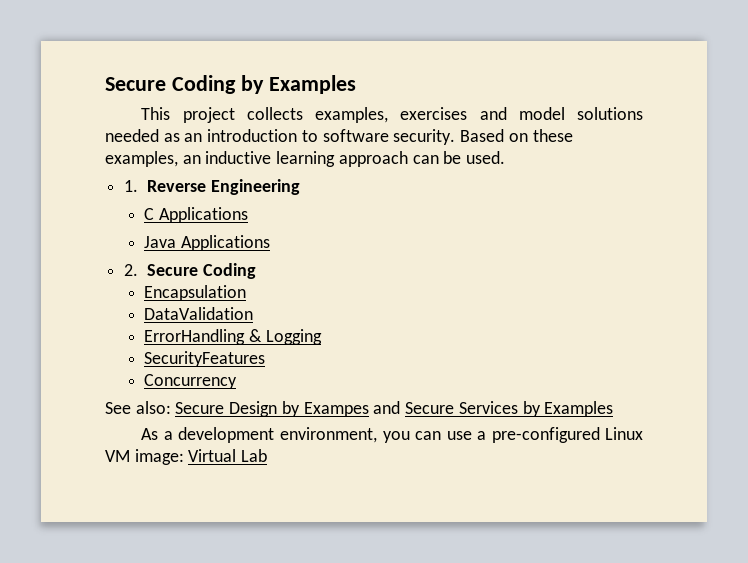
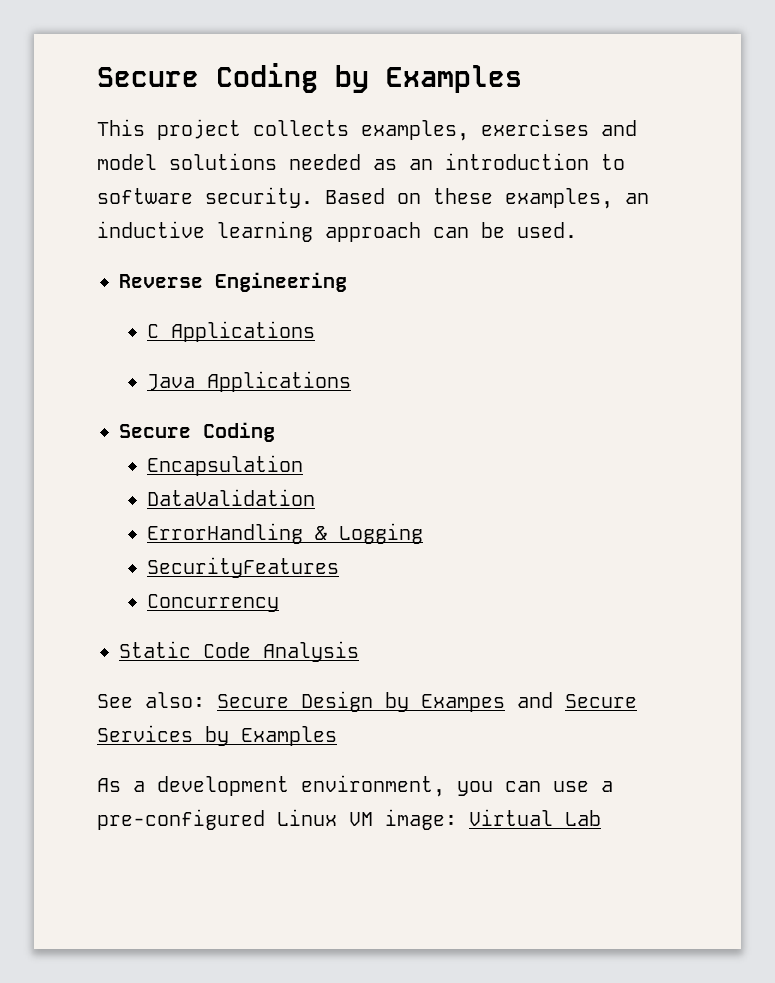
[124,180,139,192] 1. -> (577, 230) none
[124,264,139,276] 2. -> (352, 381) none
(238, 381) none -> [119,641,359,662] // Static Code Analysis

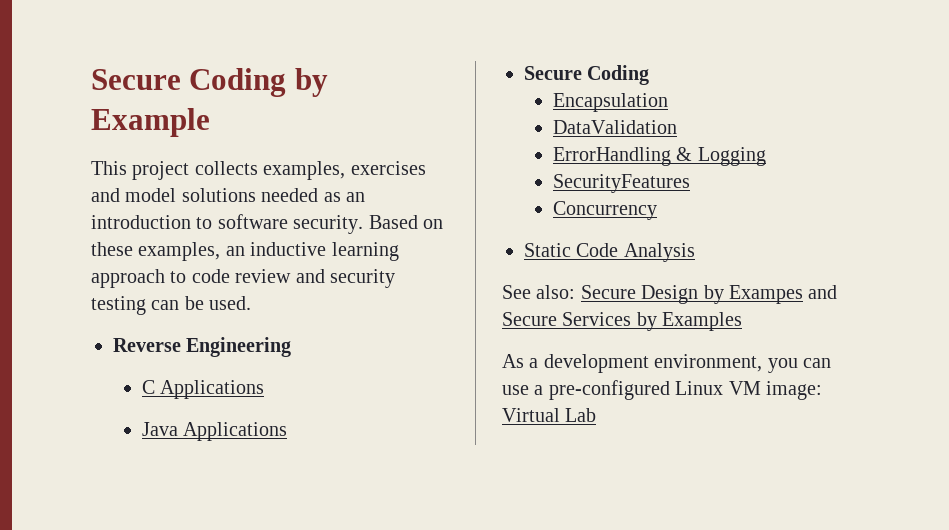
[386,65,522,93] Examples -> [91,108,210,137] Example
(421, 232) none -> [170,269,395,288] [91,296,146,315] to code review and security testing

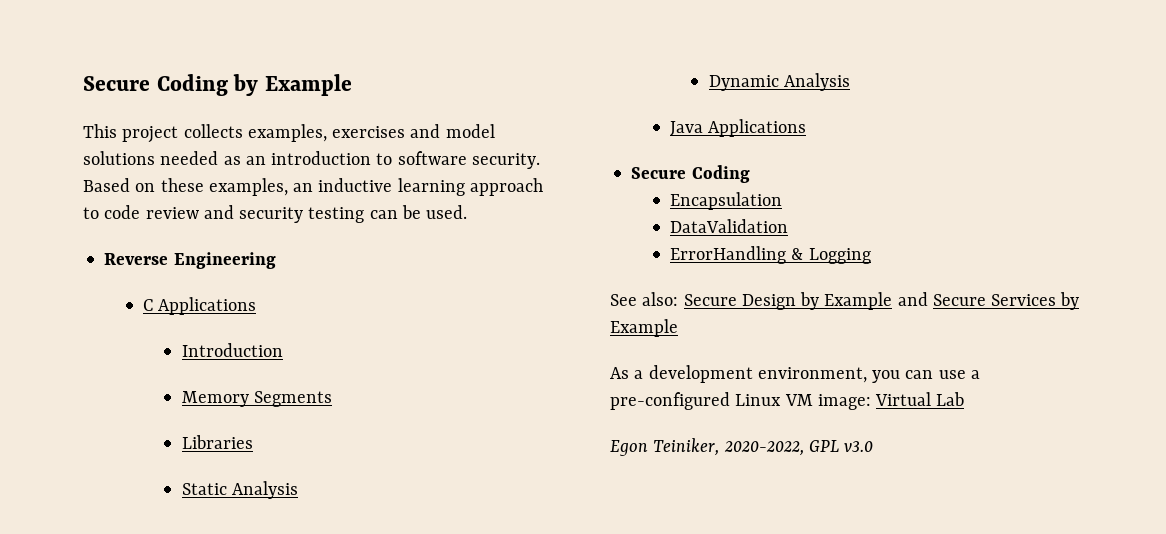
(265, 389) none -> [181,343,283,357] [181,391,332,407] [181,435,253,449] [181,481,298,499] [708,73,850,91] // Introduction // Memory Segments // Libraries // Static Analysis // Dynamic Analysis
[553,174,691,193] [553,201,658,220] [524,243,695,262] // SecurityFeatures // Concurrency // Static Code Analysis -> (871, 256) none
[729,285,803,304] Exampes -> [824,292,893,310] Example
[662,312,743,331] Examples -> [610,319,678,337] Example
(597, 415) none -> [610,438,874,456] // Egon Teiniker, 2020-2022, GPL v3.0

